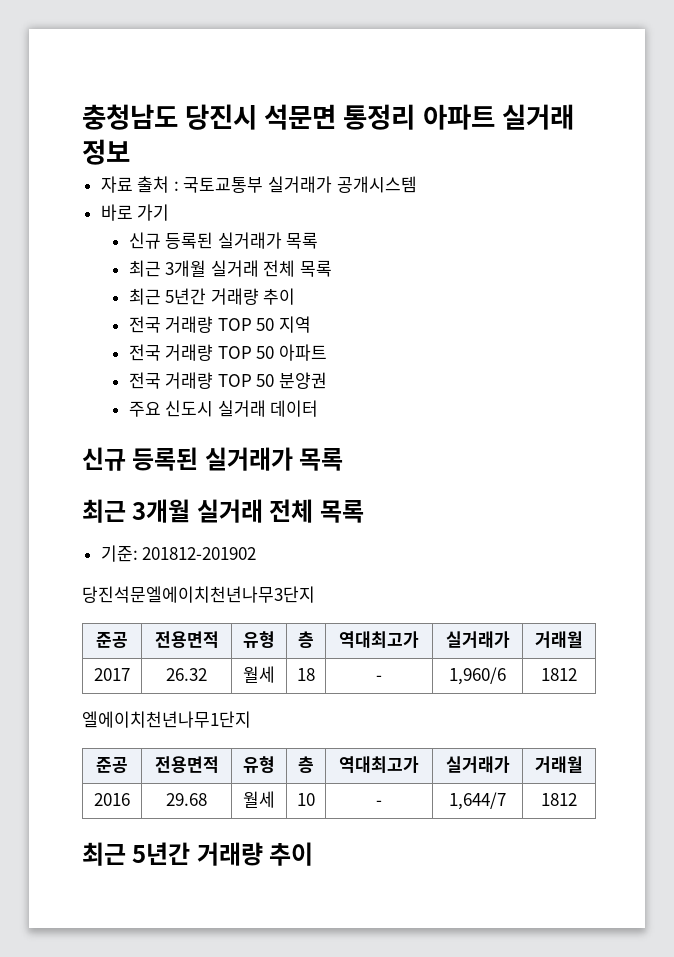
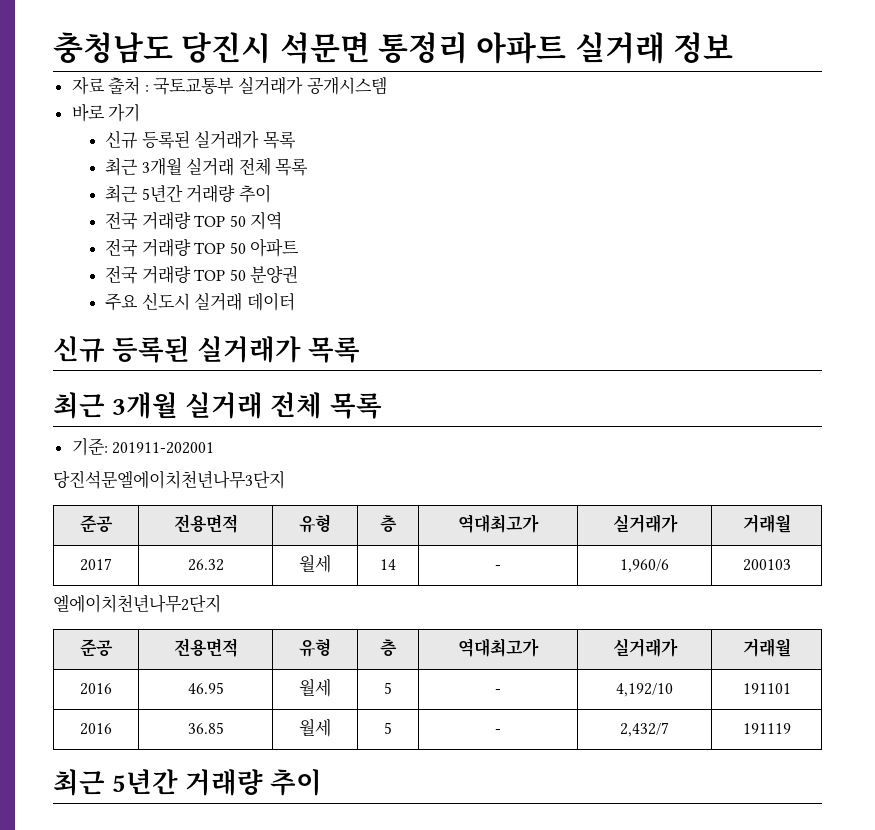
[142,547,257,560] 201812-201902 -> [112,442,215,454] 201911-202001
[297,668,315,681] 18 -> [380,559,396,570] 14
[541,668,577,681] [82,711,251,728] 1812 // 엘에이치천년나무1단지 -> [742,559,791,571] [53,594,221,613] 200103 // 엘에이치천년나무2단지
[166,793,207,806] [243,791,275,808] [297,793,315,806] [376,800,382,806] [449,792,506,810] [541,793,577,806] 29.68 | 월세 | 10 | - | 1,644/7 | 1812 -> [187,682,224,694] [299,679,331,697] [384,682,392,694] [495,689,501,694] [616,683,673,697] [742,683,791,694] [80,723,112,735] [187,722,224,734] [299,719,331,737] [384,722,392,734] [495,729,501,734] [620,722,669,737] [742,723,791,734] 46.95 | 월세 | 5 | - | 4,192/10 | 191101 // 2016 | 36.85 | 월세 | 5 | - | 2,432/7 | 191119

